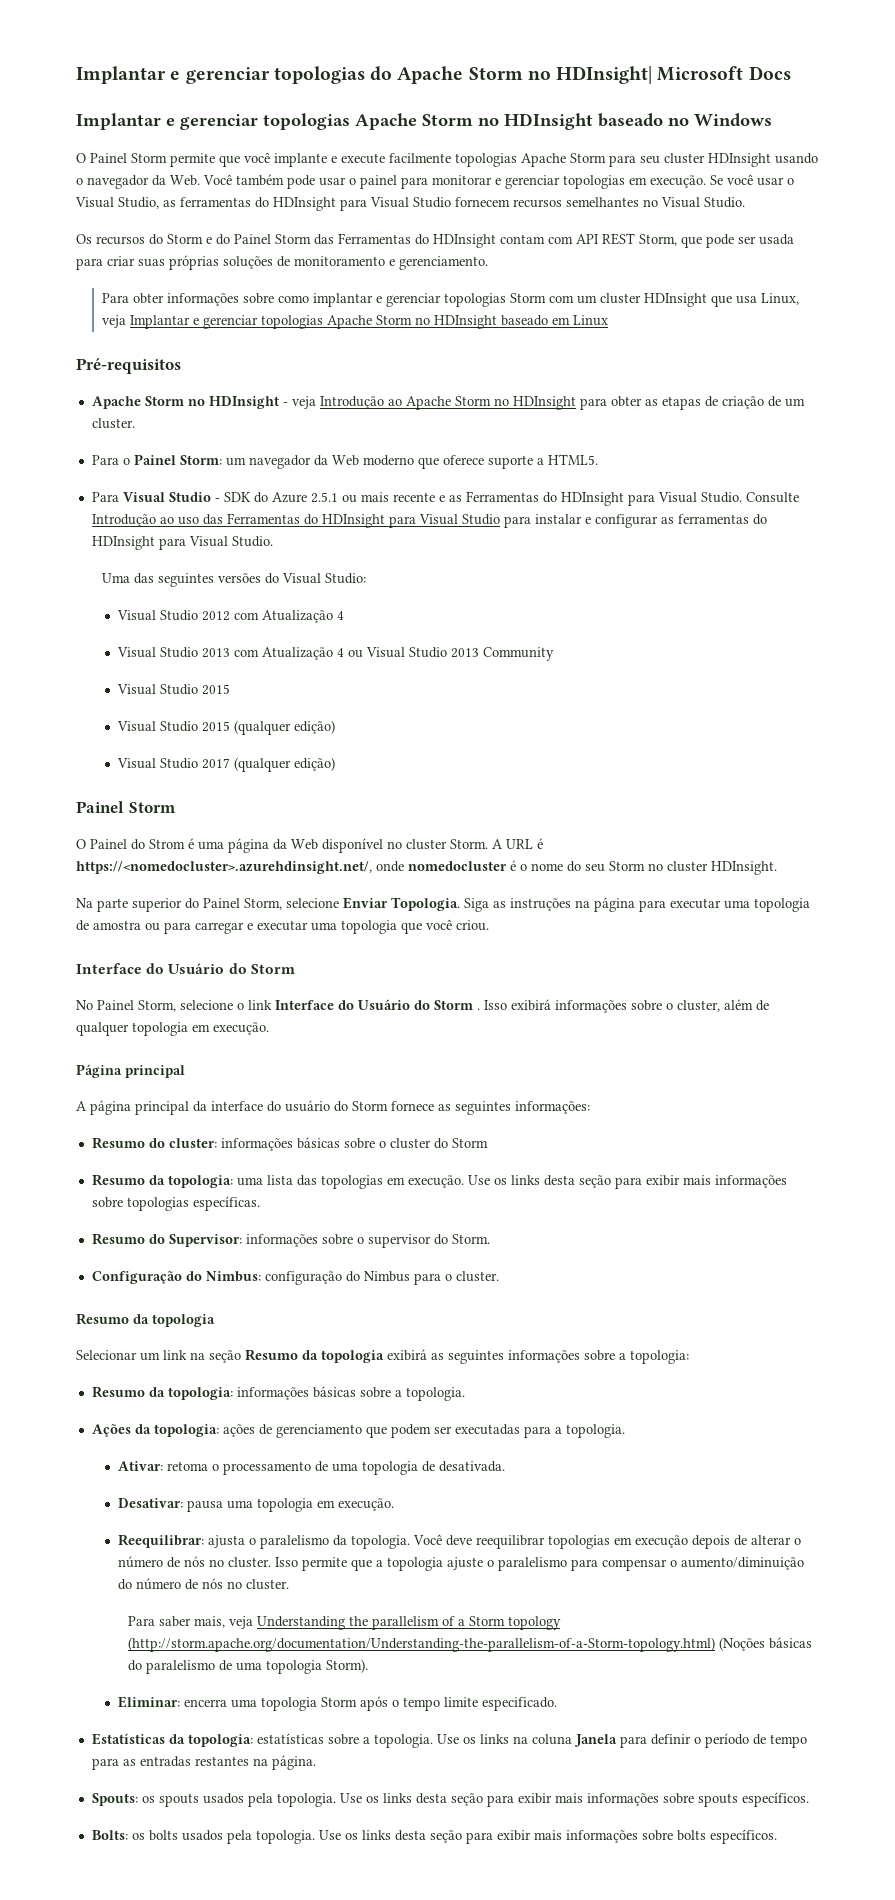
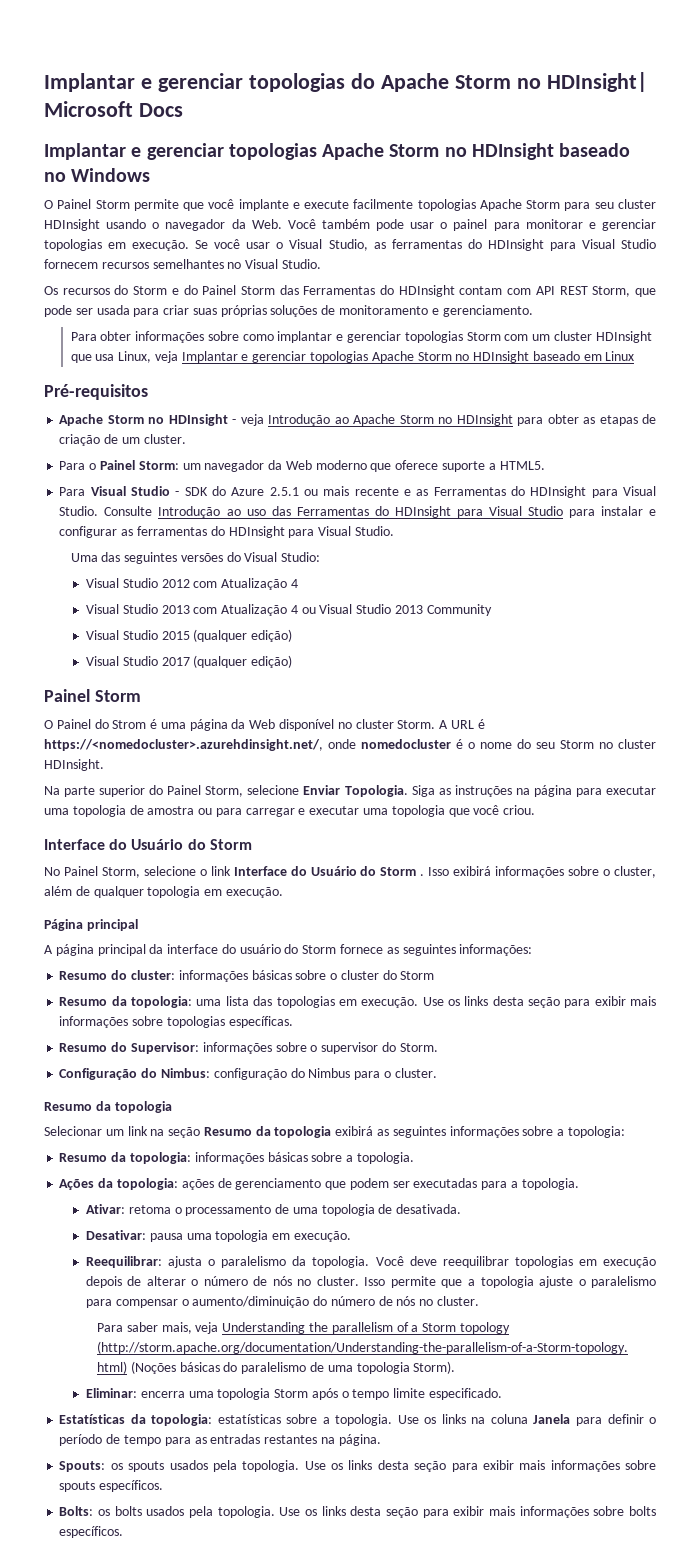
[116,721,230,732] // Visual Studio 2015 -> (190, 635) none

